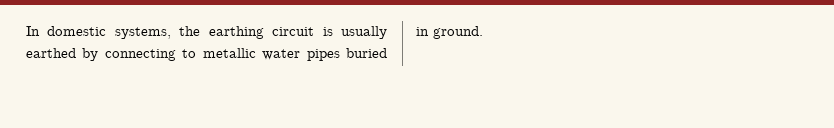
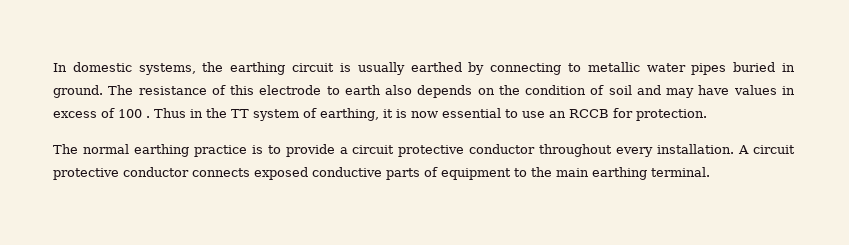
(483, 32) none -> [108,85,796,98] [53,108,707,121] [53,144,795,157] [53,167,710,180] The resistance of this electrode to earth also depends on the condition of soil and may have values in excess of 100 . Thus in the TT system of earthing, it is now essential to use an RCCB for protection. // The normal earthing practice is to provide a circuit protective conductor throughout every installation. A circuit protective conductor connects exposed conductive parts of equipment to the main earthing terminal.

